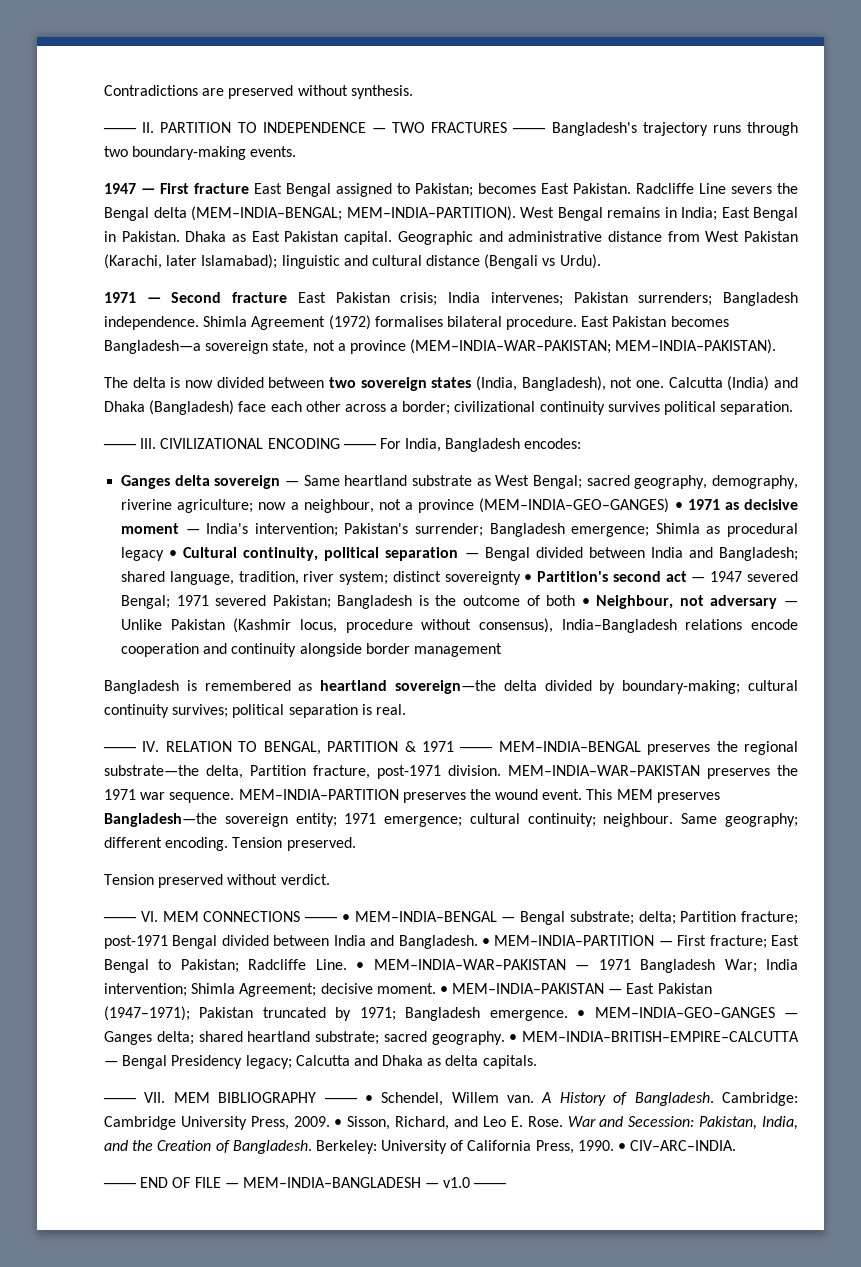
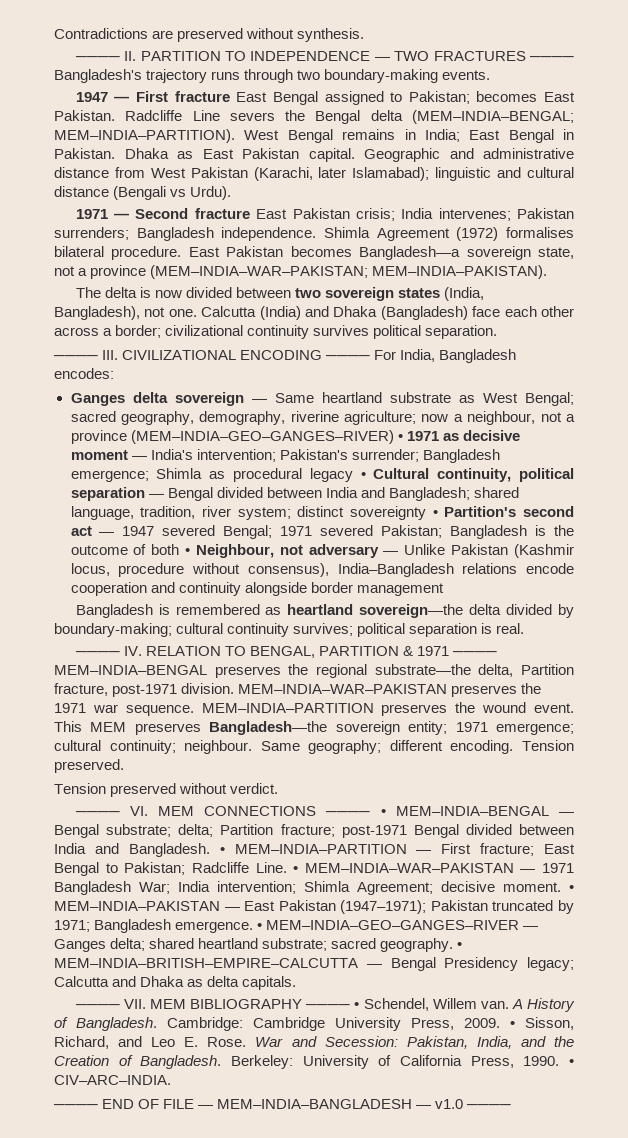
[479,498,670,513] (MEM–INDIA–GEO–GANGES) -> [130,430,394,444] (MEM–INDIA–GEO–GANGES–RIVER)
[594,1007,775,1018] MEM–INDIA–GEO–GANGES -> [266,920,520,930] MEM–INDIA–GEO–GANGES–RIVER

